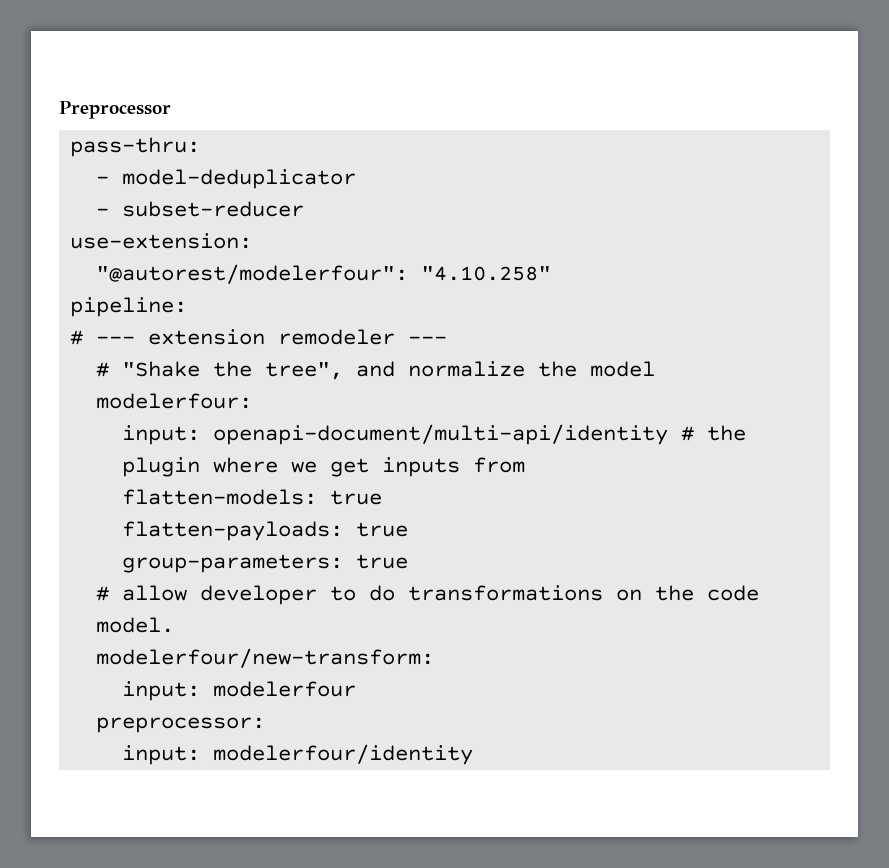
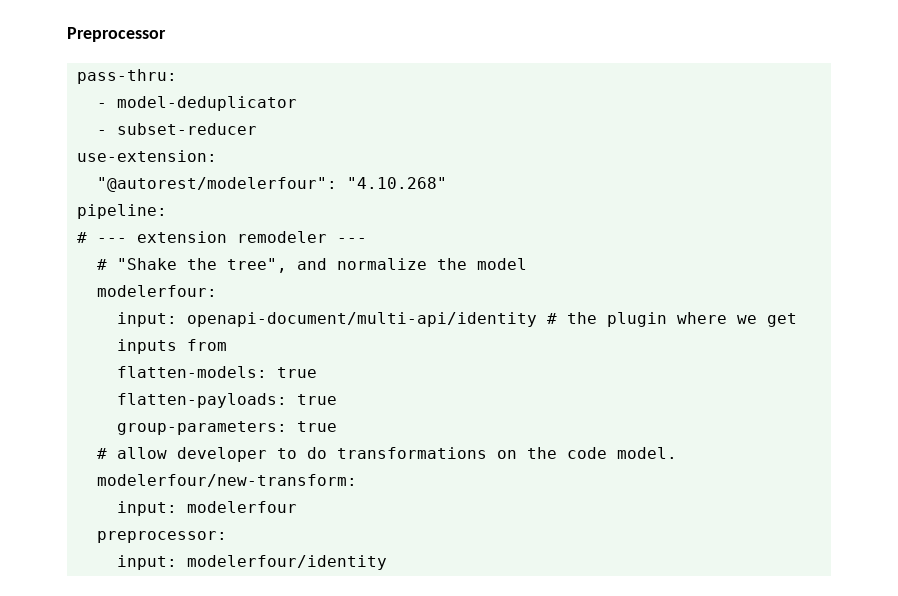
[420,266,551,281] "4.10.258" -> [346,177,447,189] "4.10.268"

